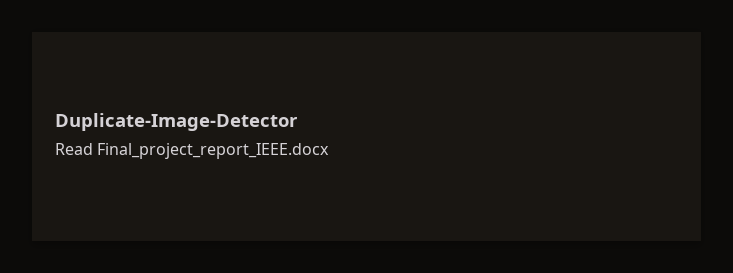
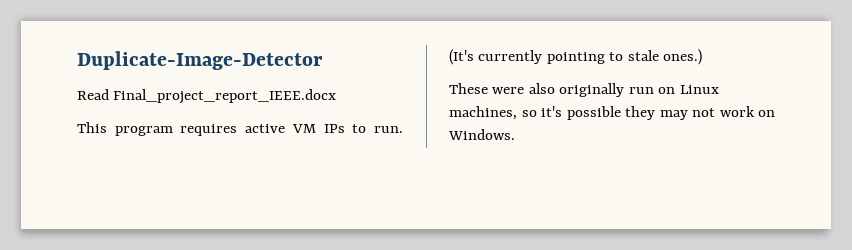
(330, 151) none -> [77,122,404,136] [449,49,703,65] [449,83,719,97] [449,106,775,120] [448,129,515,140] // This program requires active VM IPs to run. (It's currently pointing to stale ones.) // These were also originally run on Linux machines, so it's possible they may not work on Windows.

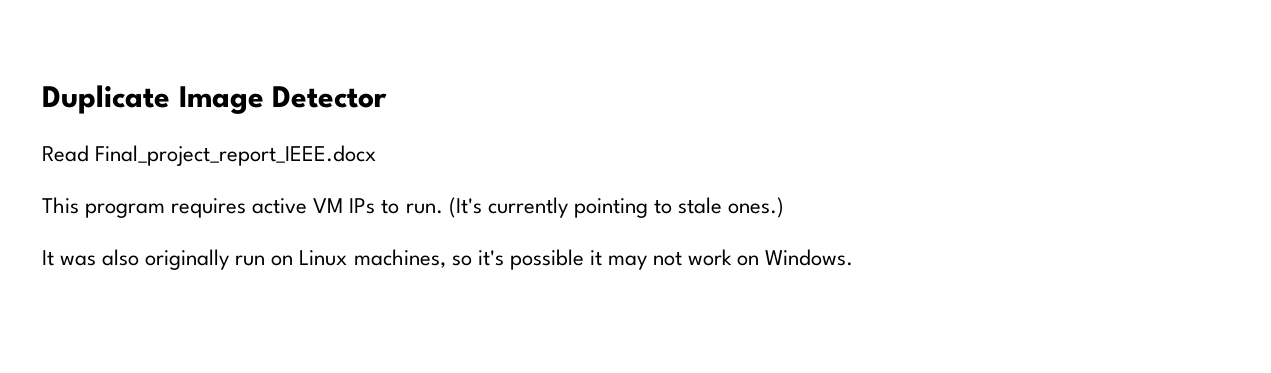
[77,51,323,70] Duplicate-Image-Detector -> [42,85,388,114] Duplicate Image Detector
[449,83,525,94] These were -> [42,250,97,266] It was
[625,106,655,120] they -> [589,250,602,266] it

